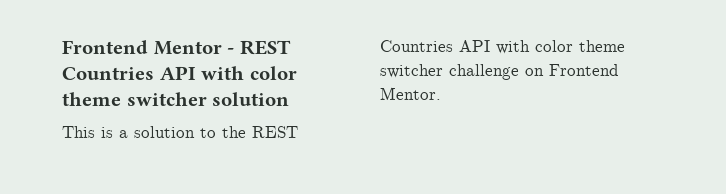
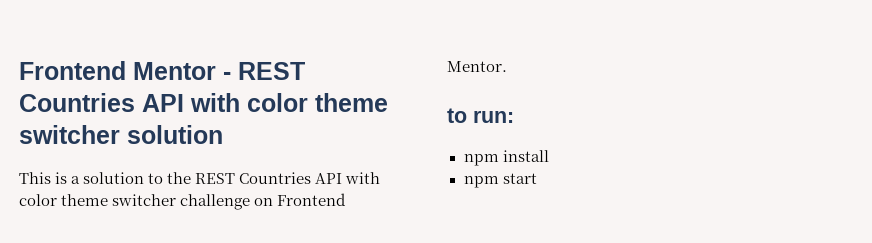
(441, 93) none -> [447,108,514,123] [463,150,549,166] [463,173,537,188] // to run: // npm install // npm start

